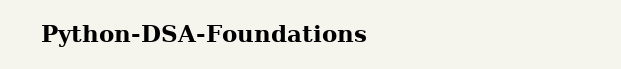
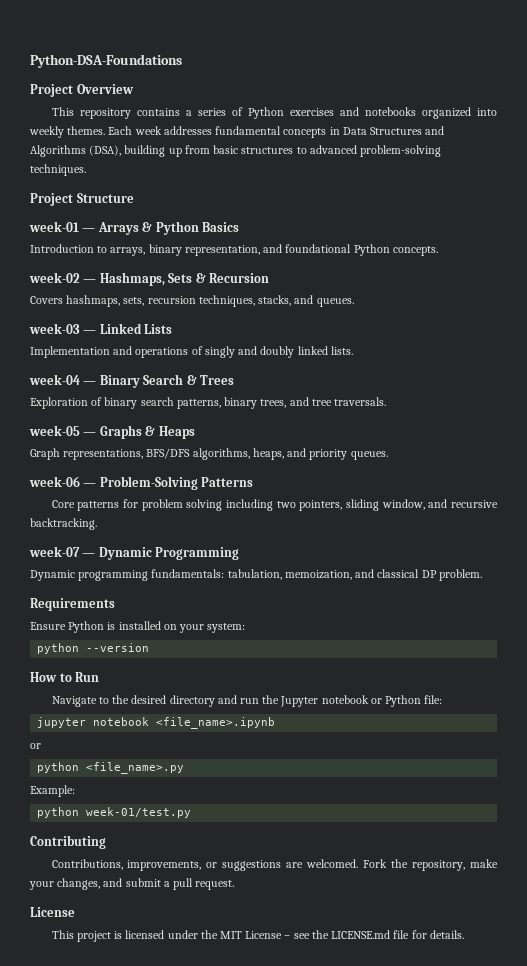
(367, 36) none -> [30,84,134,97] [51,107,497,119] [29,126,445,138] [30,145,442,157] [30,164,86,176] [30,193,134,206] [29,221,239,235] [30,244,438,256] [29,272,269,286] [30,295,354,307] [29,323,173,334] [30,346,353,358] [29,374,234,388] [30,397,387,409] [29,425,195,439] [30,448,388,460] [29,476,254,490] [51,499,498,511] [30,518,97,530] [29,546,240,560] [30,569,482,581] [30,598,115,611] [30,621,246,633] [37,643,150,654] [30,672,100,682] [51,695,443,707] [37,717,276,729] [30,743,41,749] [37,762,185,774] [30,785,75,797] [37,807,192,818] [30,835,106,849] [51,859,499,871] [29,878,235,890] [30,907,75,917] [51,930,464,942] // Project Overview // This repository contains a series of Python exercises and notebooks organized into weekly themes. Each week addresses fundamental concepts in Data Structures and Algorithms (DSA), building up from basic structures to advanced problem-solving techniques. // Project Structure // week-01 — Arrays & Python Basics // Introduction to arrays, binary representation, and foundational Python concepts. // week-02 — Hashmaps, Sets & Recursion // Covers hashmaps, sets, recursion techniques, stacks, and queues. // week-03 — Linked Lists // Implementation and operations of singly and doubly linked lists. // week-04 — Binary Search & Trees // Exploration of binary search patterns, binary trees, and tree traversals. // week-05 — Graphs & Heaps // Graph representations, BFS/DFS algorithms, heaps, and priority queues. // week-06 — Problem-Solving Patterns // Core patterns for problem solving including two pointers, sliding window, and recursive backtracking. // week-07 — Dynamic Programming // Dynamic programming fundamentals: tabulation, memoization, and classical DP problem. // Requirements // Ensure Python is installed on your system: // python --version // How to Run // Navigate to the desired directory and run the Jupyter notebook or Python file: // jupyter notebook <file_name>.ipynb // or // python <file_name>.py // Example: // python week-01/test.py // Contributing // Contributions, improvements, or suggestions are welcomed. Fork the repository, make your changes, and submit a pull request. // License // This project is licensed under the MIT License – see the LICENSE.md file for details.

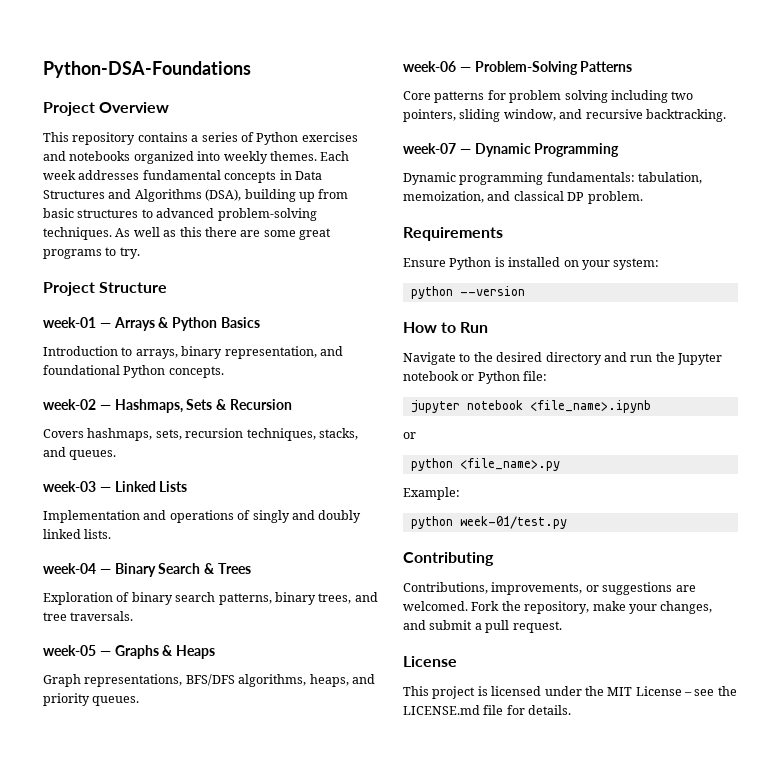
(86, 170) none -> [115,227,331,240] [43,247,140,259] As well as this there are some great programs to try.

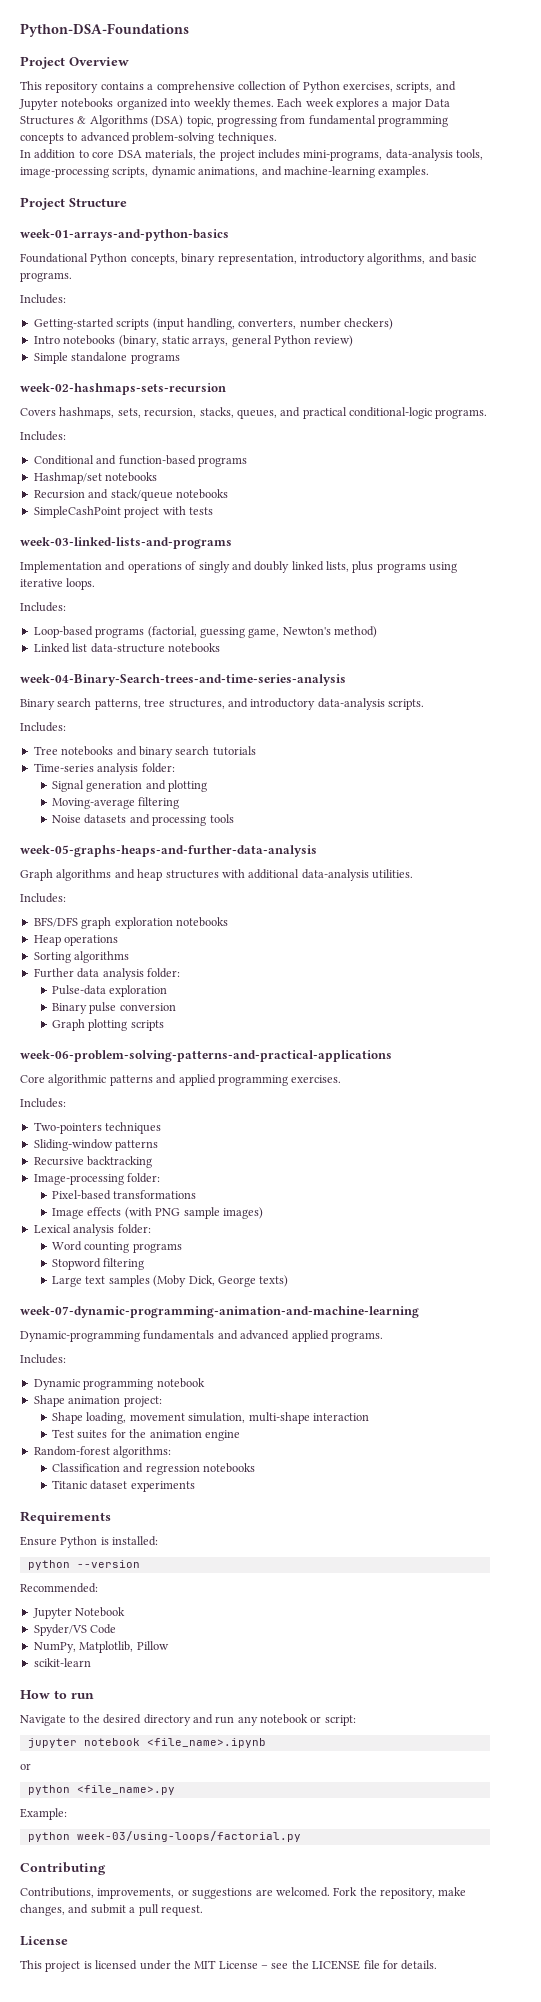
[201,132,358,145] [43,151,66,161] series of Python exercises and -> [156,81,456,93] [19,99,58,110] comprehensive collection of Python exercises, scripts, and Jupyter
[78,170,322,183] [43,189,349,202] [43,208,317,221] [43,227,331,240] [43,247,140,259] [43,282,168,296] [43,317,260,331] [43,346,343,359] [43,365,224,378] [43,399,292,413] [43,428,358,441] [43,447,117,460] [43,481,188,492] addresses fundamental concepts in Data Structures and Algorithms (DSA), building up from basic structures to advanced problem-solving techniques. As well as this there are some great programs to try. // Project Structure // week-01 — Arrays & Python Basics // Introduction to arrays, binary representation, and foundational Python concepts. // week-02 — Hashmaps, Sets & Recursion // Covers hashmaps, sets, recursion techniques, stacks, and queues. // week-03 — Linked Lists -> [336,98,451,110] [20,115,448,127] [20,132,277,144] [20,149,484,161] [20,166,430,178] [20,197,127,210] [20,229,229,241] [20,253,476,265] [20,272,72,282] [20,294,66,304] [33,318,393,330] [33,335,354,347] [33,352,180,364] [20,383,226,395] [20,407,488,419] [20,431,66,441] [33,455,247,467] [33,472,158,484] [33,489,228,501] [33,506,213,518] [20,537,232,549] explores a major Data Structures & Algorithms (DSA) topic, progressing from fundamental programming concepts to advanced problem-solving techniques. // In addition to core DSA materials, the project includes mini-programs, data-analysis tools, image-processing scripts, dynamic animations, and machine-learning examples. // Project Structure // week-01-arrays-and-python-basics // Foundational Python concepts, binary representation, introductory algorithms, and basic programs. // Includes: // Getting-started scripts (input handling, converters, number checkers) // Intro notebooks (binary, static arrays, general Python review) // Simple standalone programs // week-02-hashmaps-sets-recursion // Covers hashmaps, sets, recursion, stacks, queues, and practical conditional-logic programs. // Includes: // Conditional and function-based programs // Hashmap/set notebooks // Recursion and stack/queue notebooks // SimpleCashPoint project with tests // week-03-linked-lists-and-programs
[84,529,112,539] [43,563,251,577] [43,592,378,605] [43,611,134,621] [43,645,216,659] [43,674,375,687] [43,693,140,706] [403,61,633,75] [403,90,694,103] [403,109,726,122] [403,143,620,157] [403,172,703,185] [403,191,643,204] [403,227,503,241] [403,257,660,270] [410,286,525,299] lists. // week-04 — Binary Search & Trees // Exploration of binary search patterns, binary trees, and tree traversals. // week-05 — Graphs & Heaps // Graph representations, BFS/DFS algorithms, heaps, and priority queues. // week-06 — Problem-Solving Patterns // Core patterns for problem solving including two pointers, sliding window, and recursive backtracking. // week-07 — Dynamic Programming // Dynamic programming fundamentals: tabulation, memoization, and classical DP problem. // Requirements // Ensure Python is installed on your system: // python --version -> [326,561,458,573] [20,578,96,590] [20,602,66,612] [33,626,377,638] [33,643,220,653] [20,674,346,686] [20,698,424,710] [20,722,66,732] [33,746,256,758] [33,763,175,775] [51,780,208,792] [51,797,180,809] [51,814,234,826] [20,845,317,857] [20,869,413,881] [20,893,66,903] [33,917,228,929] [33,935,119,946] [33,951,130,963] [33,968,180,980] [51,985,168,997] [51,1002,176,1014] [51,1019,164,1031] [20,1050,392,1062] [20,1074,342,1086] [20,1098,66,1108] [33,1122,162,1134] [33,1139,159,1151] [33,1156,153,1168] [33,1173,161,1185] [51,1190,197,1200] [51,1207,263,1219] [33,1224,151,1236] [51,1241,182,1253] [51,1258,145,1270] [51,1275,289,1287] [20,1306,419,1318] [20,1330,383,1342] [20,1354,66,1364] [33,1378,205,1390] [33,1395,162,1407] [51,1412,369,1424] [51,1429,240,1441] [33,1446,172,1458] [51,1463,256,1475] [51,1480,195,1492] [20,1511,111,1524] [20,1536,159,1548] [27,1560,140,1570] [20,1583,98,1593] [32,1607,126,1619] [33,1624,117,1636] [33,1641,169,1653] [33,1658,91,1667] lists, plus programs using iterative loops. // Includes: // Loop-based programs (factorial, guessing game, Newton's method) // Linked list data-structure notebooks // week-04-Binary-Search-trees-and-time-series-analysis // Binary search patterns, tree structures, and introductory data-analysis scripts. // Includes: // Tree notebooks and binary search tutorials // Time-series analysis folder: // Signal generation and plotting // Moving-average filtering // Noise datasets and processing tools // week-05-graphs-heaps-and-further-data-analysis // Graph algorithms and heap structures with additional data-analysis utilities. // Includes: // BFS/DFS graph exploration notebooks // Heap operations // Sorting algorithms // Further data analysis folder: // Pulse-data exploration // Binary pulse conversion // Graph plotting scripts // week-06-problem-solving-patterns-and-practical-applications // Core algorithmic patterns and applied programming exercises. // Includes: // Two-pointers techniques // Sliding-window patterns // Recursive backtracking // Image-processing folder: // Pixel-based transformations // Image effects (with PNG sample images) // Lexical analysis folder: // Word counting programs // Stopword filtering // Large text samples (Moby Dick, George texts) // week-07-dynamic-programming-animation-and-machine-learning // Dynamic-programming fundamentals and advanced applied programs. // Includes: // Dynamic programming notebook // Shape animation project: // Shape loading, movement simulation, multi-shape interaction // Test suites for the animation engine // Random-forest algorithms: // Classification and regression notebooks // Titanic dataset experiments // Requirements // Ensure Python is installed: // python --version // Recommended: // Jupyter Notebook // Spyder/VS Code // NumPy, Matplotlib, Pillow // scikit-learn
[460,322,489,333] Run -> [71,1693,94,1699] run
[655,352,722,365] [403,371,548,384] the Jupyter notebook or Python file: -> [237,1714,356,1726] any notebook or script:
[459,516,567,529] week-01/test.py -> [76,1831,301,1842] week-03/using-loops/factorial.py
[628,604,657,614] your -> (467, 1891) none
[403,705,480,715] LICENSE.md -> [312,1960,361,1970] LICENSE

